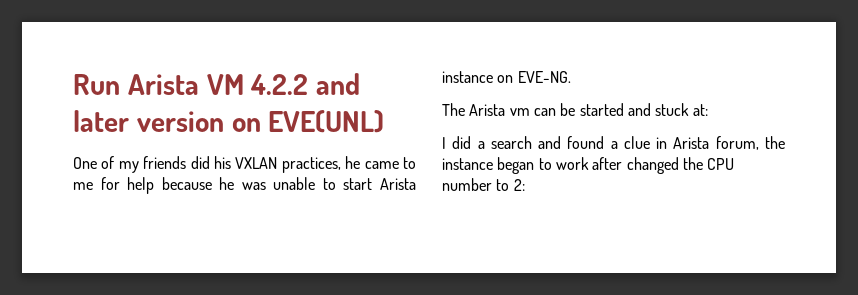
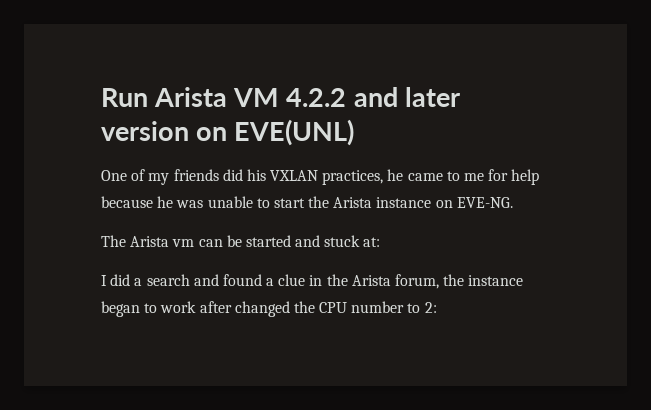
(373, 184) none -> [308,196,330,208] the
(668, 143) none -> [326,274,348,286] the

